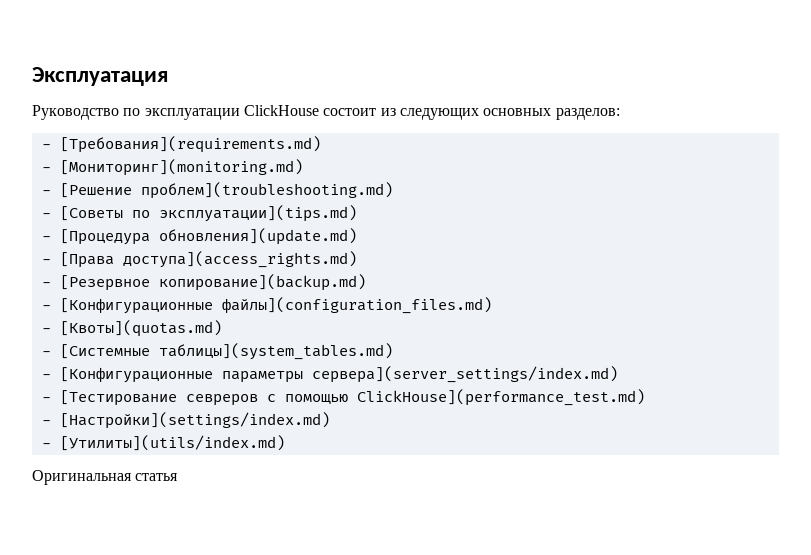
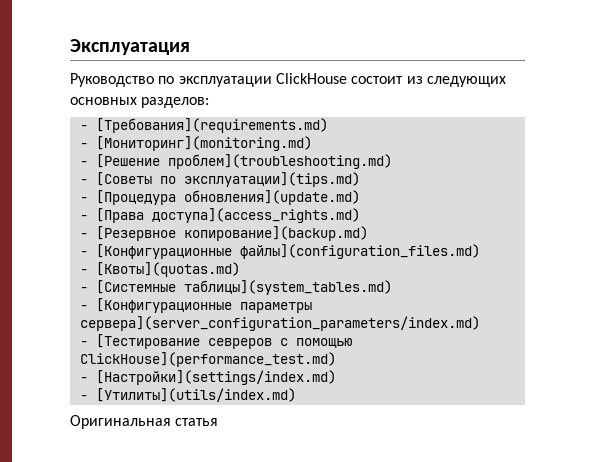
[311,366,618,383] сервера](server_settings/index.md) -> [79,316,480,331] сервера](server_configuration_parameters/index.md)

